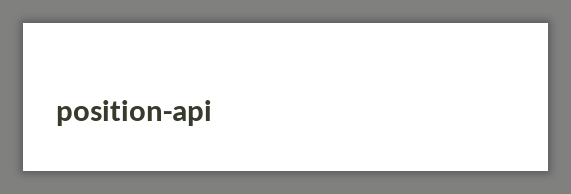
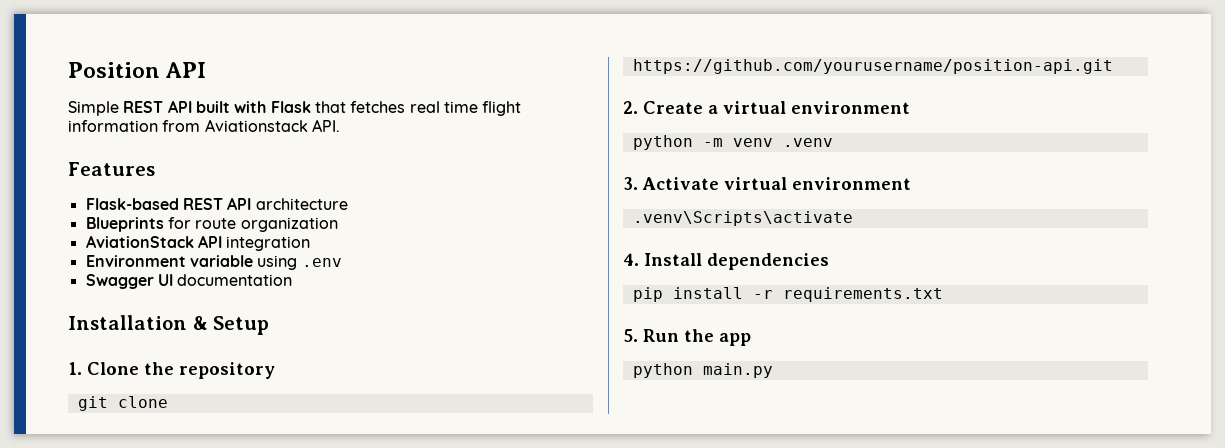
[56,100,212,126] position-api -> [68,62,207,78] [68,100,522,116] [68,119,340,132] [68,162,155,176] [85,197,348,210] [85,217,338,232] [85,235,311,251] [85,255,342,270] [85,274,293,289] [68,315,270,335] [68,362,275,379] [77,396,168,411] [632,59,1113,74] [623,101,910,114] [632,135,833,150] [623,177,911,190] [632,211,853,226] [623,253,829,270] [632,287,943,302] [623,329,751,346] [632,363,773,378] Position API // Simple REST API built with Flask that fetches real time flight information from Aviationstack API. // Features // Flask-based REST API architecture // Blueprints for route organization // AviationStack API integration // Environment variable using .env // Swagger UI documentation // Installation & Setup // 1. Clone the repository // git clone https://github.com/yourusername/position-api.git // 2. Create a virtual environment // python -m venv .venv // 3. Activate virtual environment // .venv\Scripts\activate // 4. Install dependencies // pip install -r requirements.txt // 5. Run the app // python main.py

